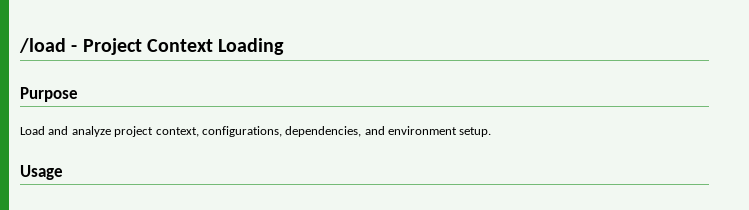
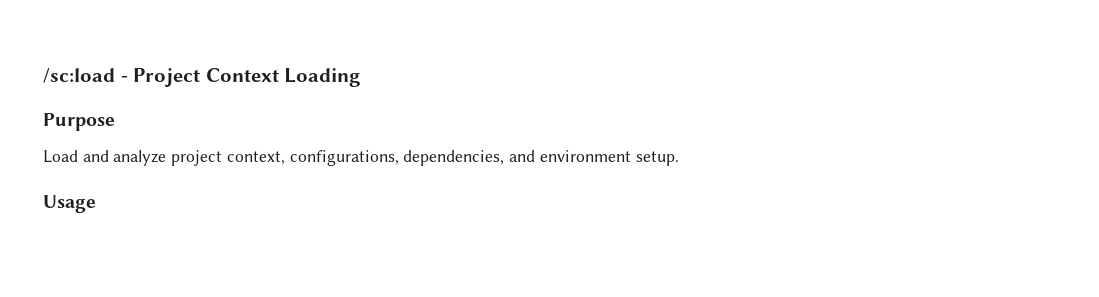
[19,38,66,53] /load -> [43,68,115,83] /sc:load

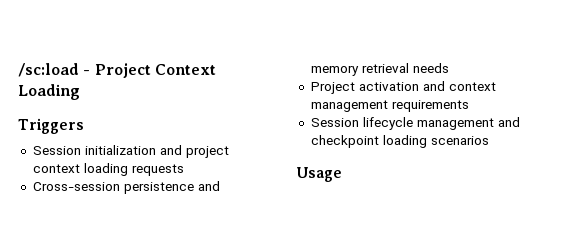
[43,113,115,131] [43,150,679,166] Purpose // Load and analyze project context, configurations, dependencies, and environment setup. -> [18,118,84,134] [32,145,229,158] [32,163,184,176] [32,181,220,194] [310,63,449,76] [310,81,496,94] [310,100,469,112] [310,117,520,130] [310,135,489,148] Triggers // Session initialization and project context loading requests // Cross-session persistence and memory retrieval needs // Project activation and context management requirements // Session lifecycle management and checkpoint loading scenarios

